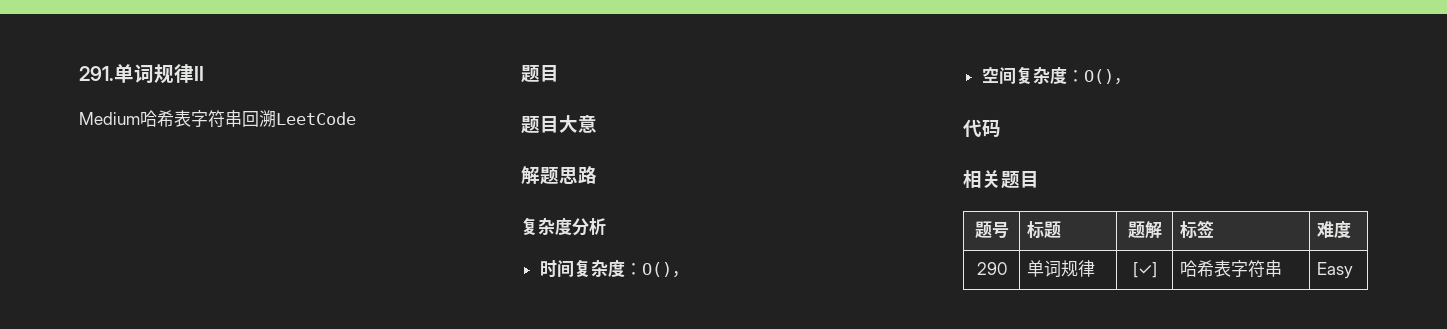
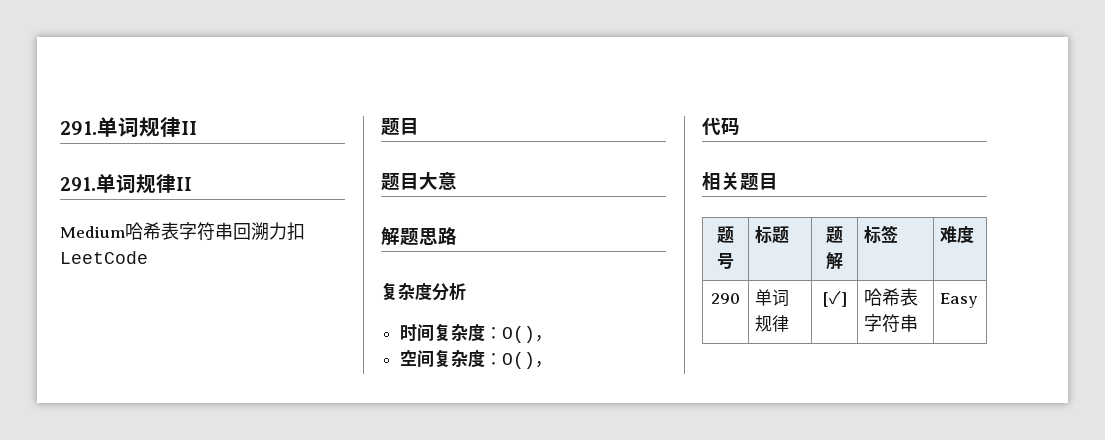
[79,64,204,84] 291.单词规律II -> [60,117,197,137] [60,174,192,194] 291.单词规律II // 291.单词规律II
(276, 118) none -> [269,222,305,241] 力扣

